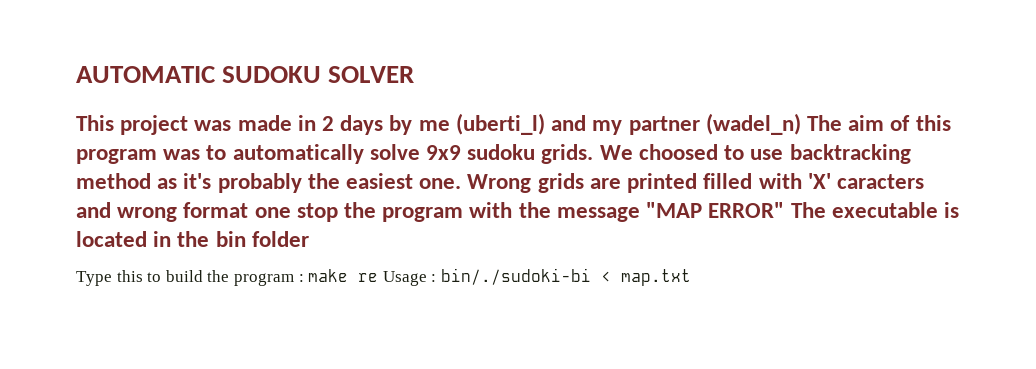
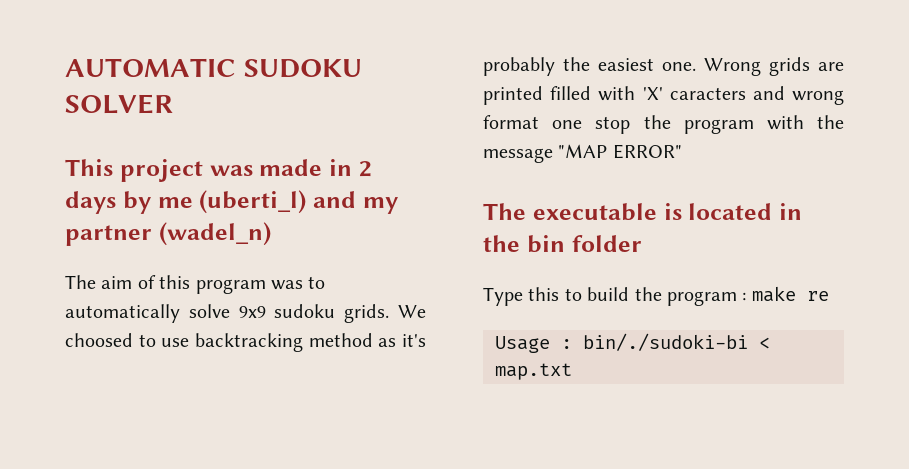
(801, 124) none -> (271, 234) //
(785, 210) none -> (682, 151) //
(379, 277) none -> (829, 296) //

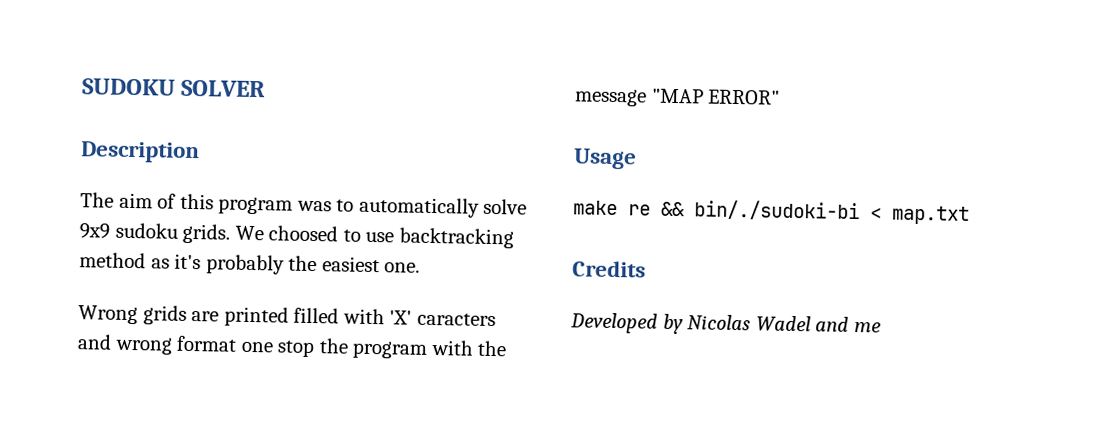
[65,58,236,77] AUTOMATIC -> (82, 87) none
[65,159,372,182] [65,190,398,214] [65,222,271,246] This project was made in 2 days by me (uberti_l) and my partner (wadel_n) -> [80,141,200,164] Description
(696, 66) none -> (421, 267) //
[483,203,802,221] [483,235,642,253] [483,287,747,306] The executable is located in the bin folder // Type this to build the program : -> [573,148,637,170] Usage //
[495,336,572,353] // Usage : -> [661,201,685,217] &&
(572, 371) none -> [572,260,646,278] [570,312,881,335] // Credits // Developed by Nicolas Wadel and me

